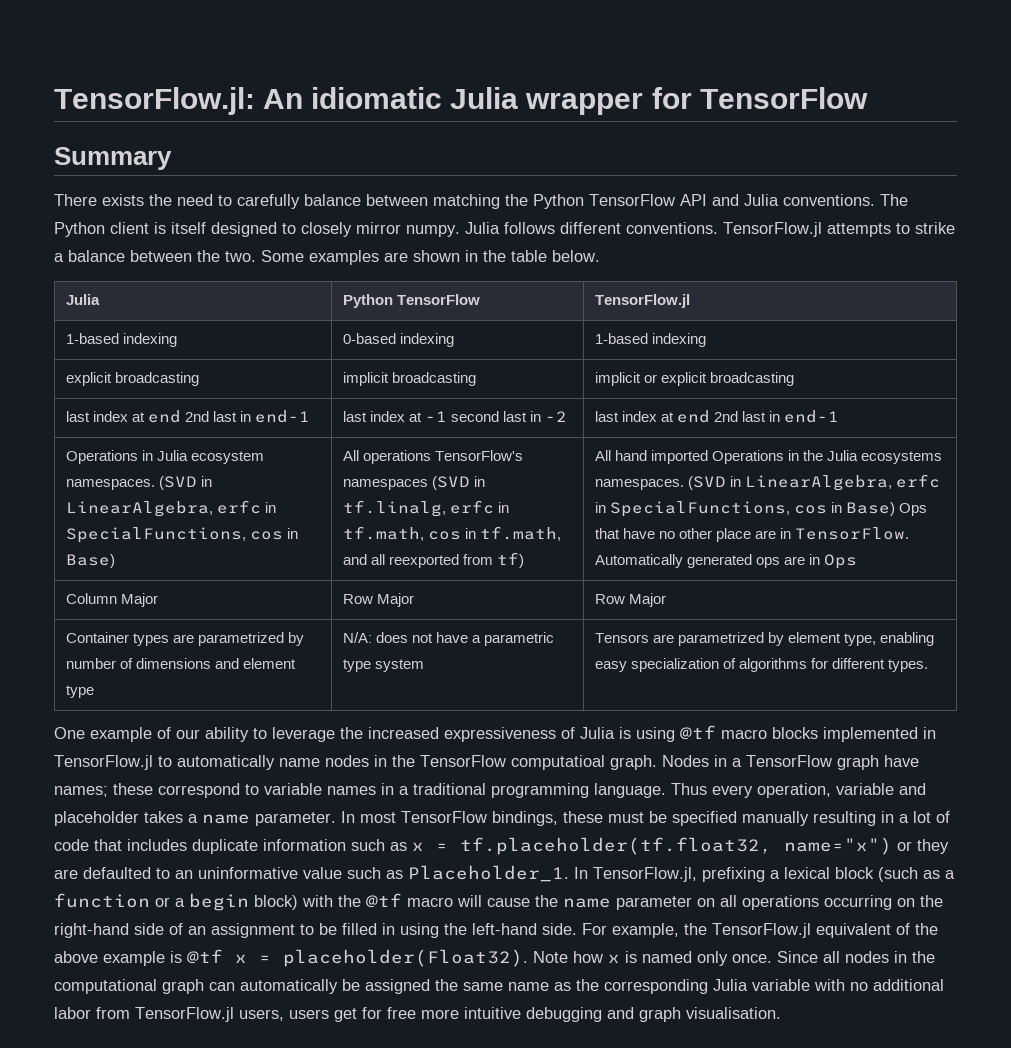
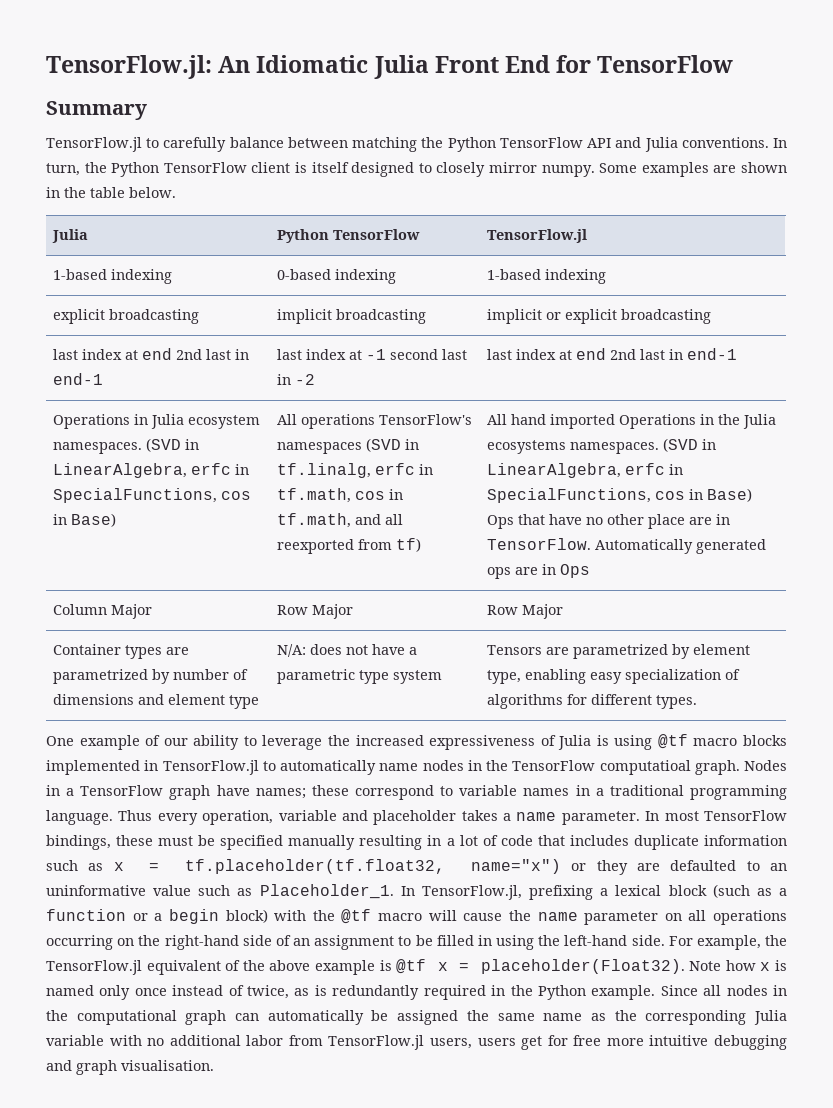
[311,87,644,115] idiomatic Julia wrapper -> [256,55,551,79] Idiomatic Julia Front End
[54,194,213,206] There exists the need -> [46,137,142,152] TensorFlow.jl
[880,194,908,206] [54,222,105,237] The Python -> [773,138,788,148] [46,162,247,177] In turn, the Python TensorFlow
[465,222,955,237] [54,250,256,262] Julia follows different conventions. TensorFlow.jl attempts to strike a balance between the two. -> (595, 171) none
[732,954,772,963] once. -> [134,985,656,1000] once instead of twice, as is redundantly required in the Python example.

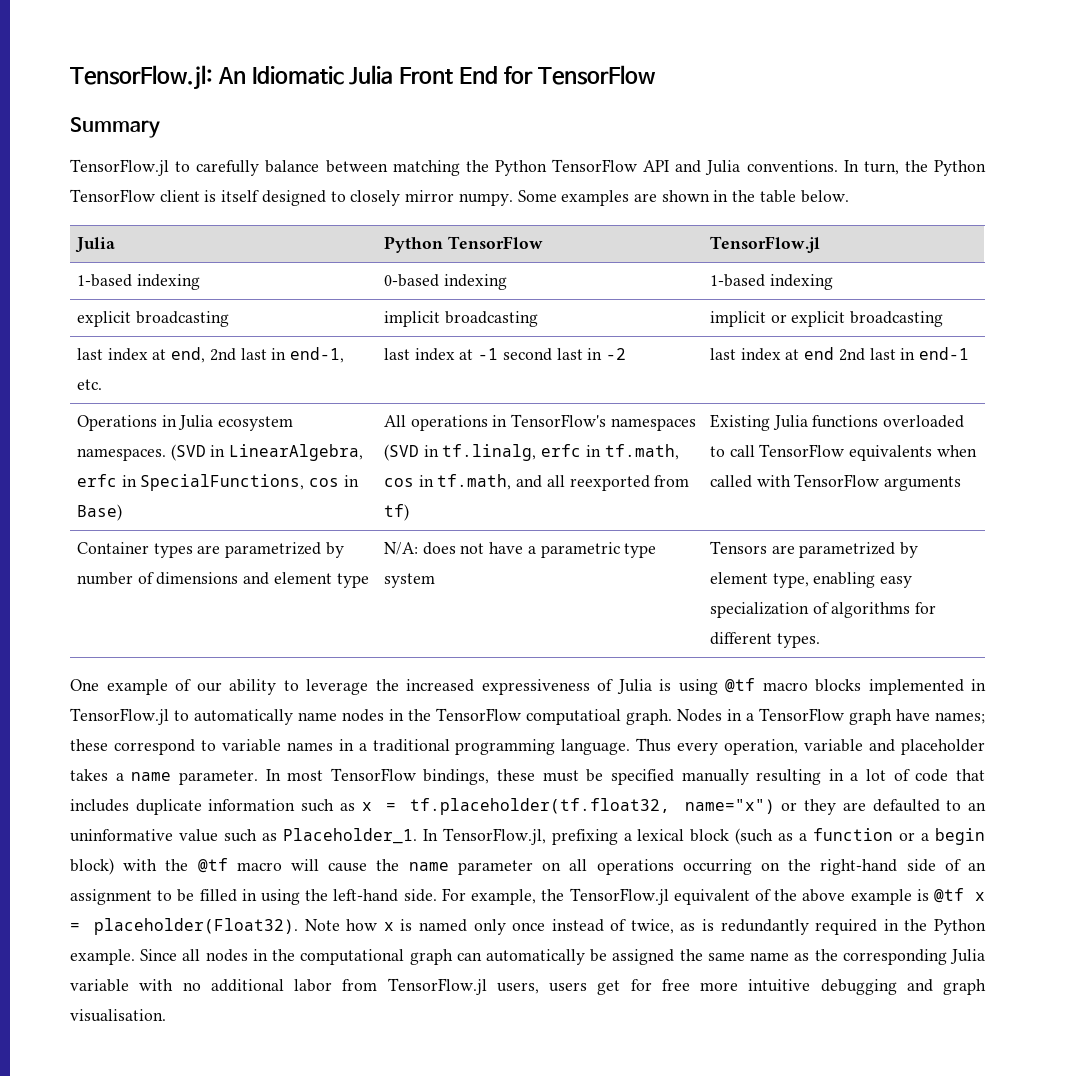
[141,348,249,360] [52,373,103,385] end 2nd last in end-1 -> [171,347,345,363] [77,379,103,390] end, 2nd last in end-1, etc.
(375, 421) none -> [492,415,508,427] in
[486,414,776,429] [486,438,716,454] [486,463,683,478] [486,488,752,503] [486,514,730,529] [486,538,766,554] [486,564,590,579] [52,604,152,619] [276,604,353,619] [486,604,563,619] All hand imported Operations in the Julia ecosystems namespaces. (SVD in LinearAlgebra, erfc in SpecialFunctions, cos in Base) Ops that have no other place are in TensorFlow. Automatically generated ops are in Ops // Column Major | Row Major | Row Major -> [710,414,965,431] [710,444,977,461] [710,474,962,491] Existing Julia functions overloaded to call TensorFlow equivalents when called with TensorFlow arguments

